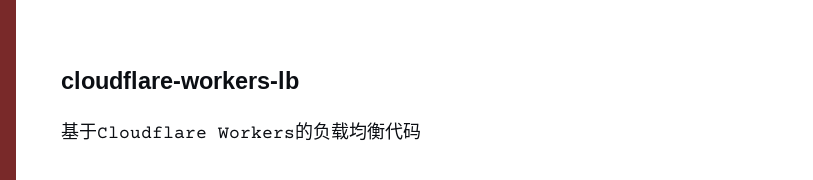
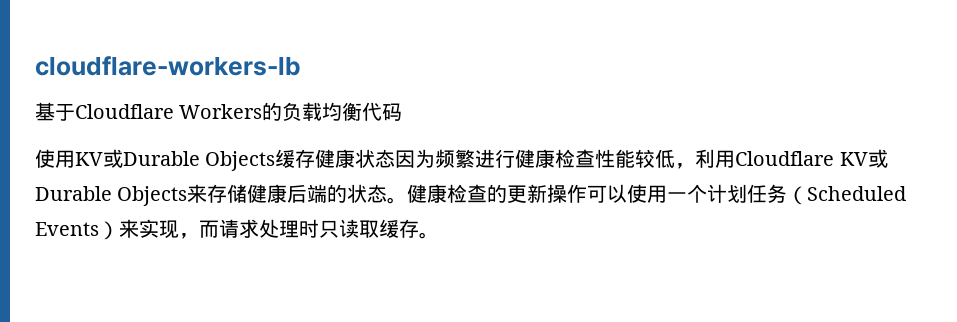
(421, 131) none -> [35,149,888,171] [35,184,907,206] [35,219,439,240] // 使用KV或Durable Objects缓存健康状态因为频繁进行健康检查性能较低，利用Cloudflare KV或Durable Objects来存储健康后端的状态。健康检查的更新操作可以使用一个计划任务（Scheduled Events）来实现，而请求处理时只读取缓存。

